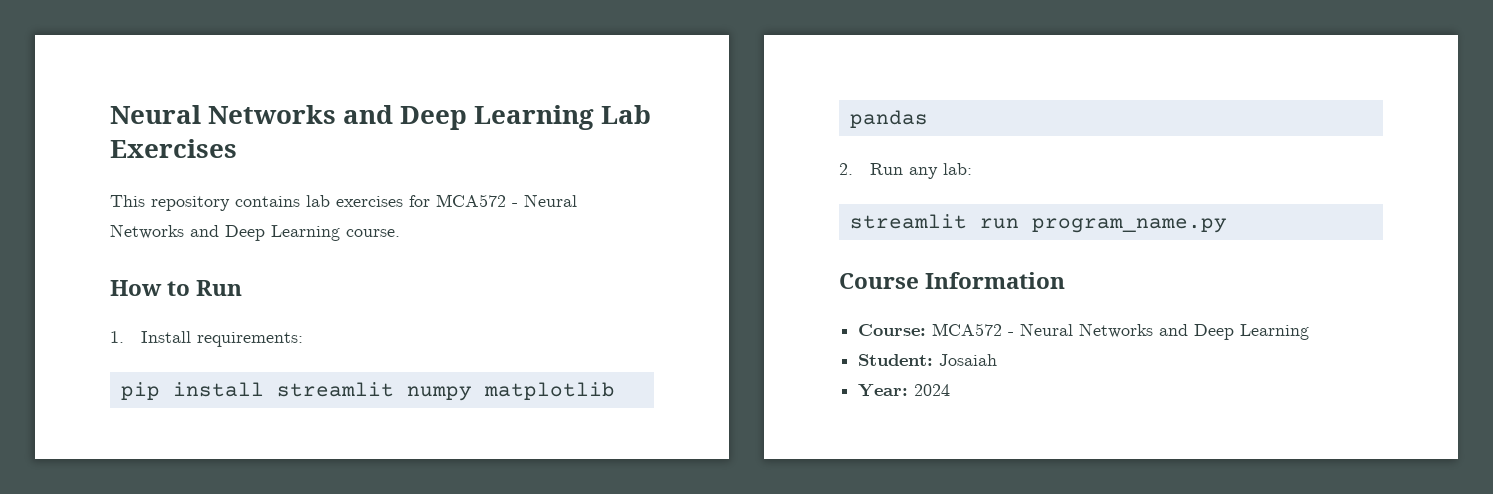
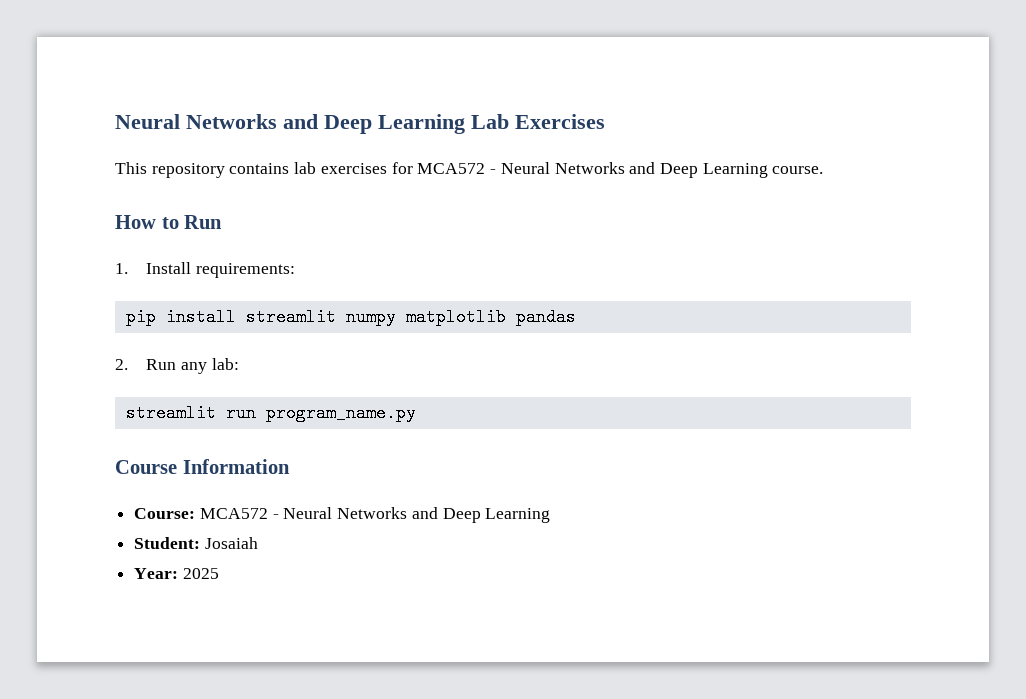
[914,384,951,396] 2024 -> [182,568,219,579] 2025

